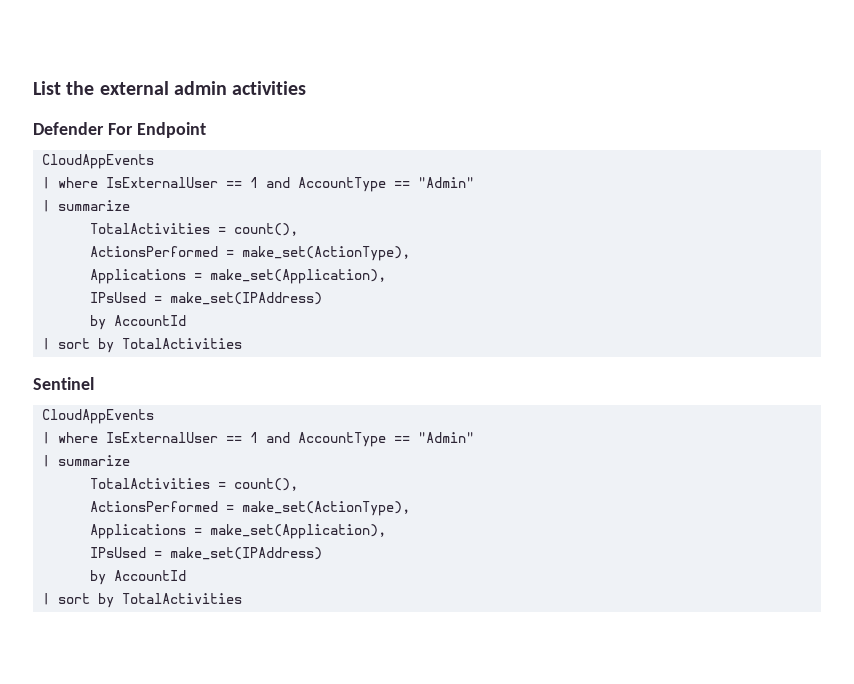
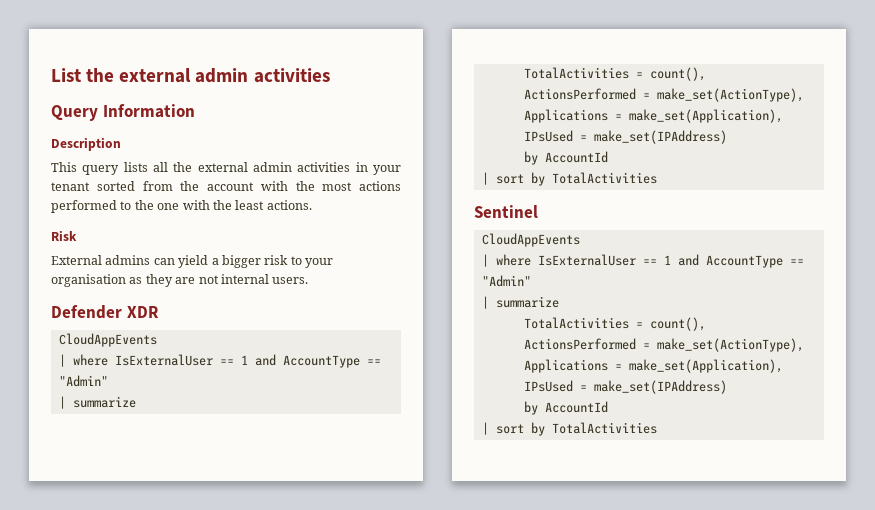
(307, 88) none -> [51,104,195,121] [51,137,121,151] [51,162,401,175] [51,181,401,191] [51,200,312,213] [51,230,77,241] [51,255,333,268] [51,274,309,287] // Query Information // Description // This query lists all the external admin activities in your tenant sorted from the account with the most actions performed to the one with the least actions. // Risk // External admins can yield a bigger risk to your organisation as they are not internal users.
[107,122,206,138] For Endpoint -> [126,306,159,318] XDR

